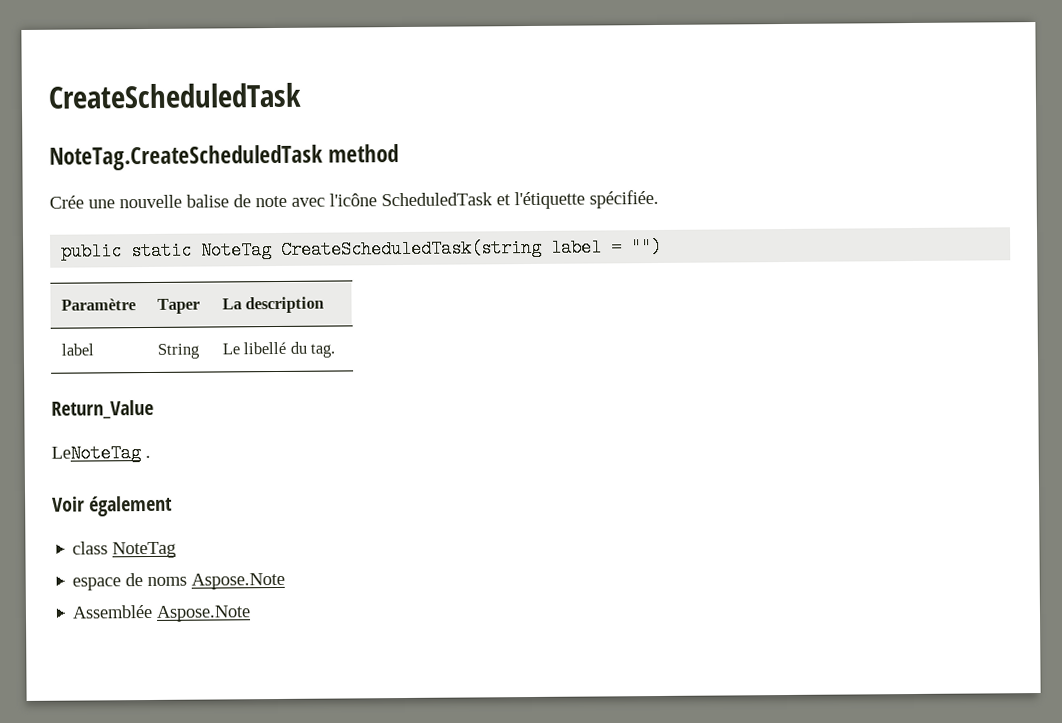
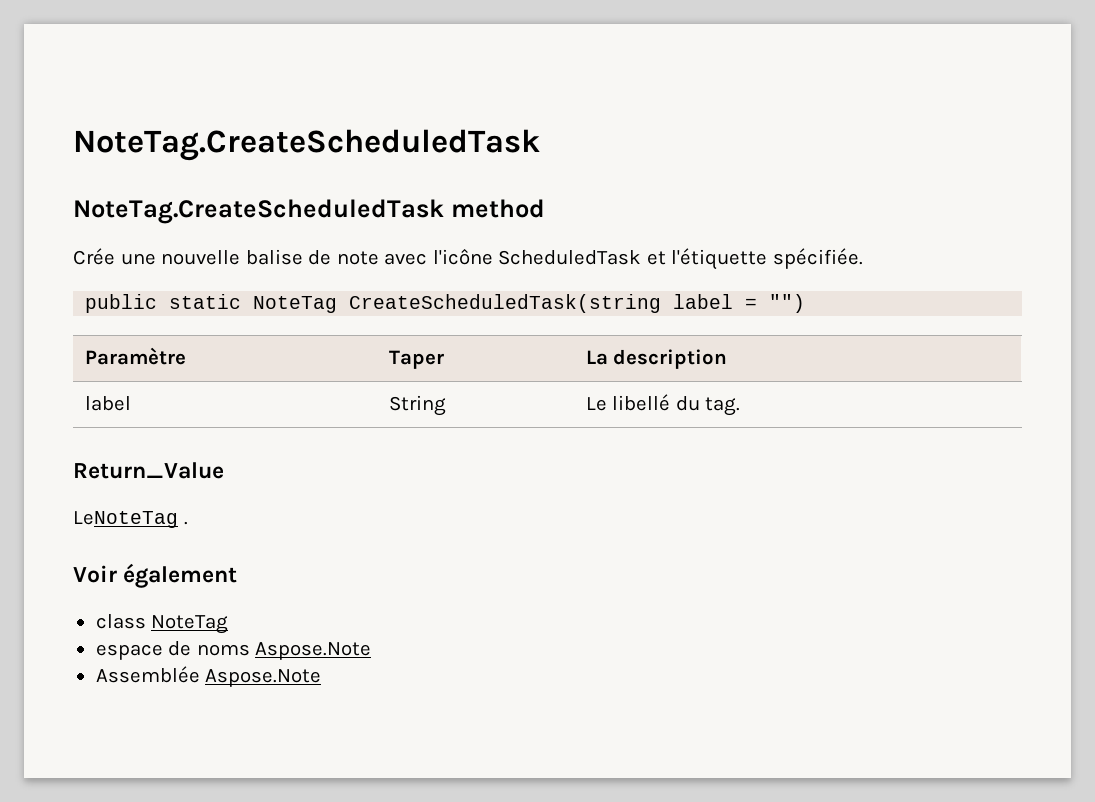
[48,82,301,109] CreateScheduledTask -> [73,129,540,161] NoteTag.CreateScheduledTask

